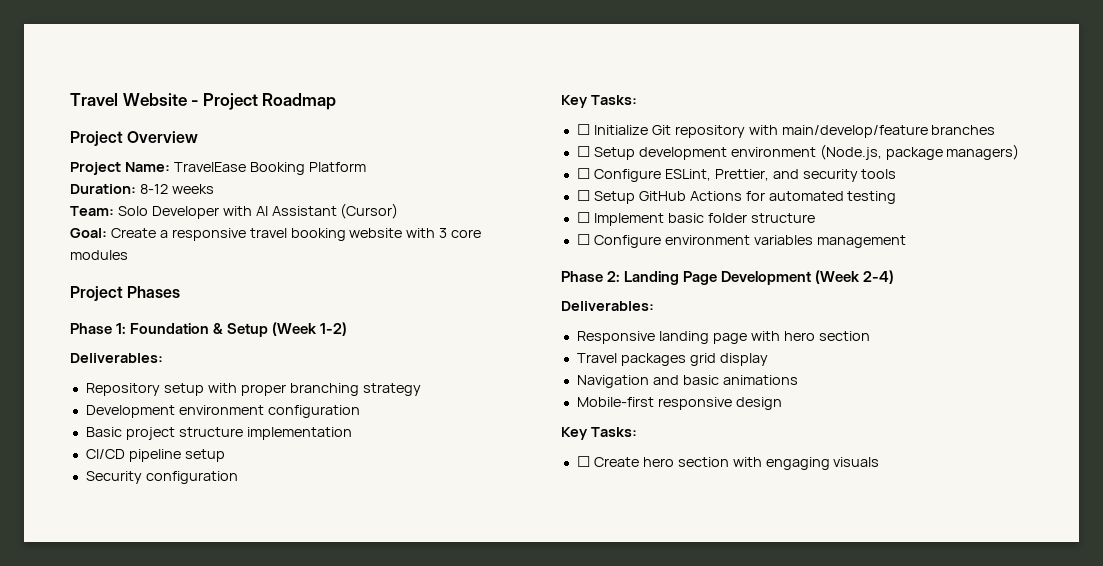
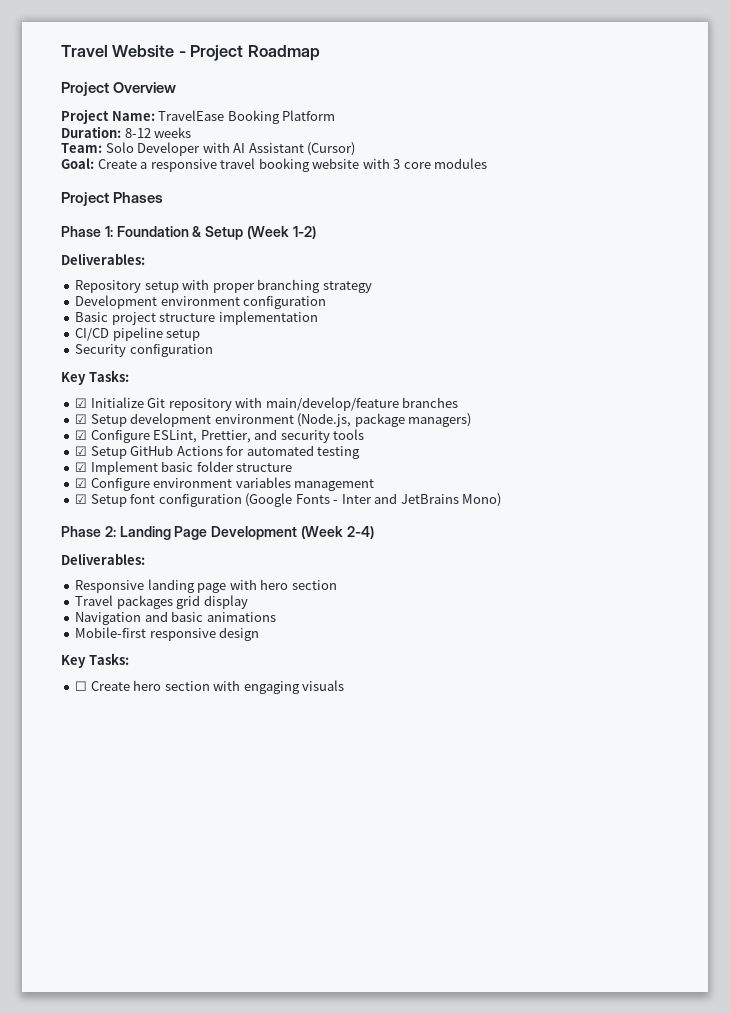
[576,124,590,135] ☐ -> [75,398,88,408] ☑
[576,146,590,157] ☐ -> [75,414,88,424] ☑
[576,168,590,179] ☐ -> [75,430,88,440] ☑
[576,190,590,201] ☐ -> [75,446,88,456] ☑
[576,212,590,223] ☐ -> [75,462,88,472] ☑
[576,234,590,245] ☐ -> [75,478,88,488] ☑
(906, 241) none -> [75,493,502,507] // ☑ Setup font configuration (Google Fonts - Inter and JetBrains Mono)

